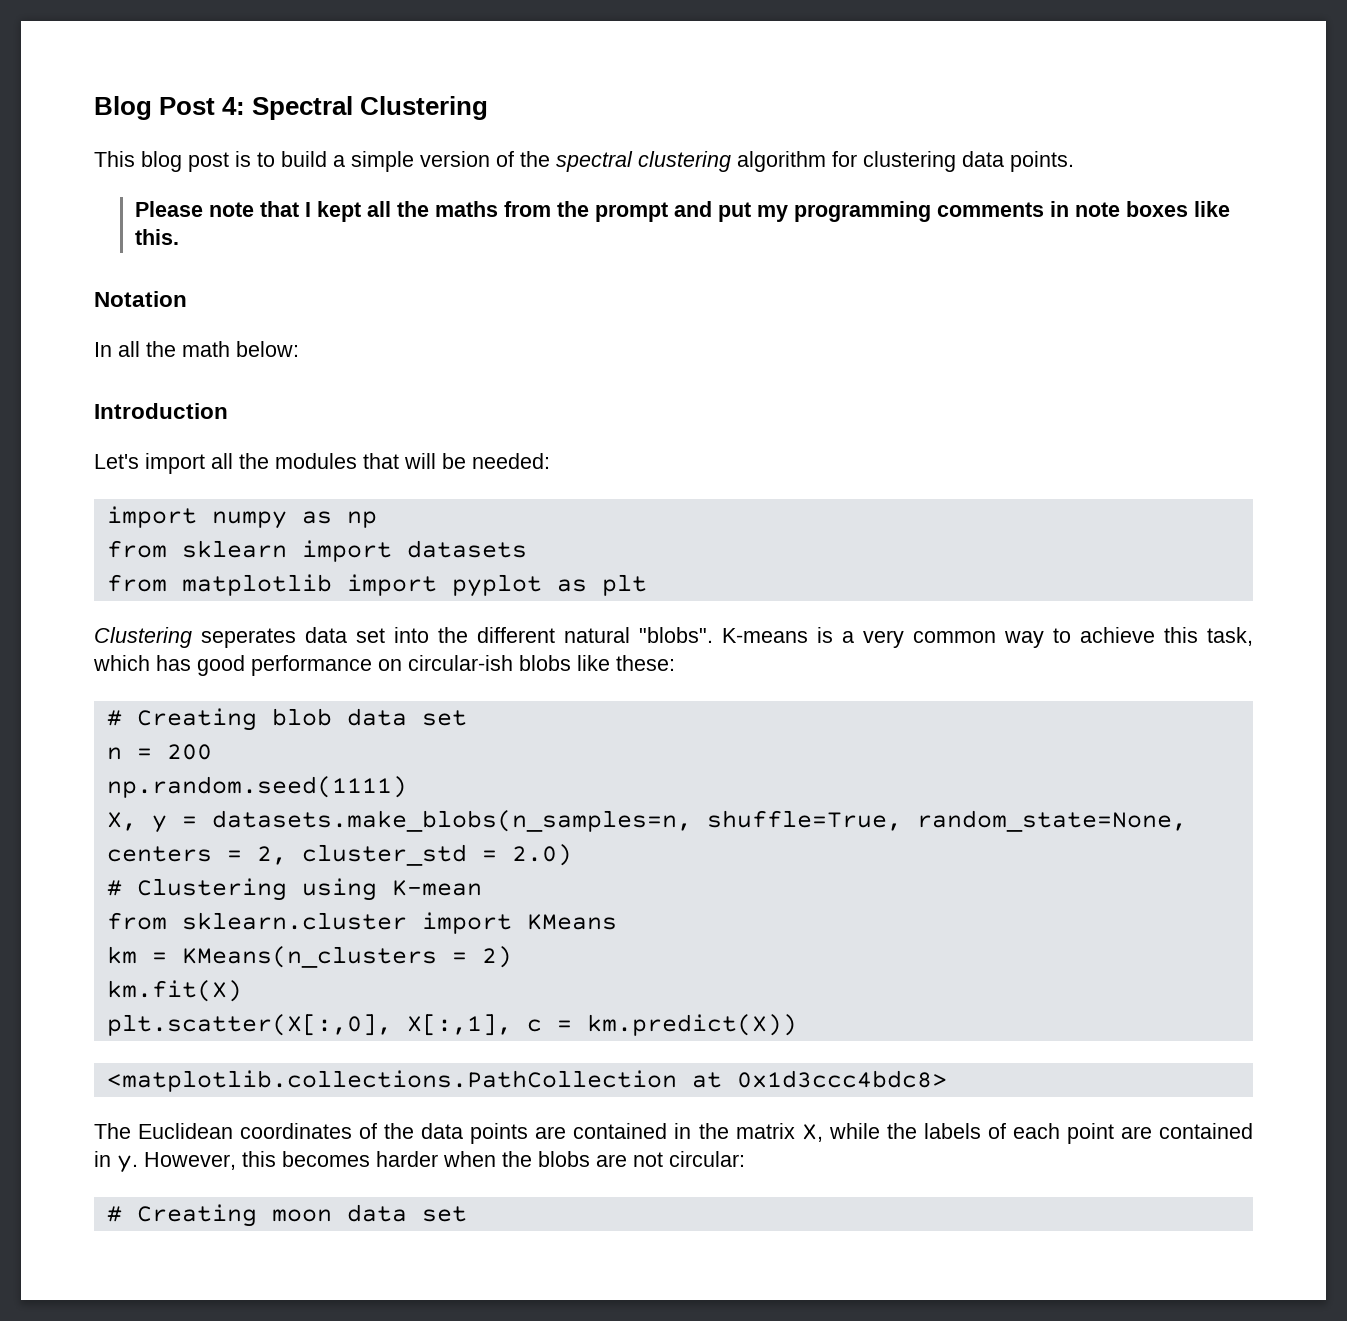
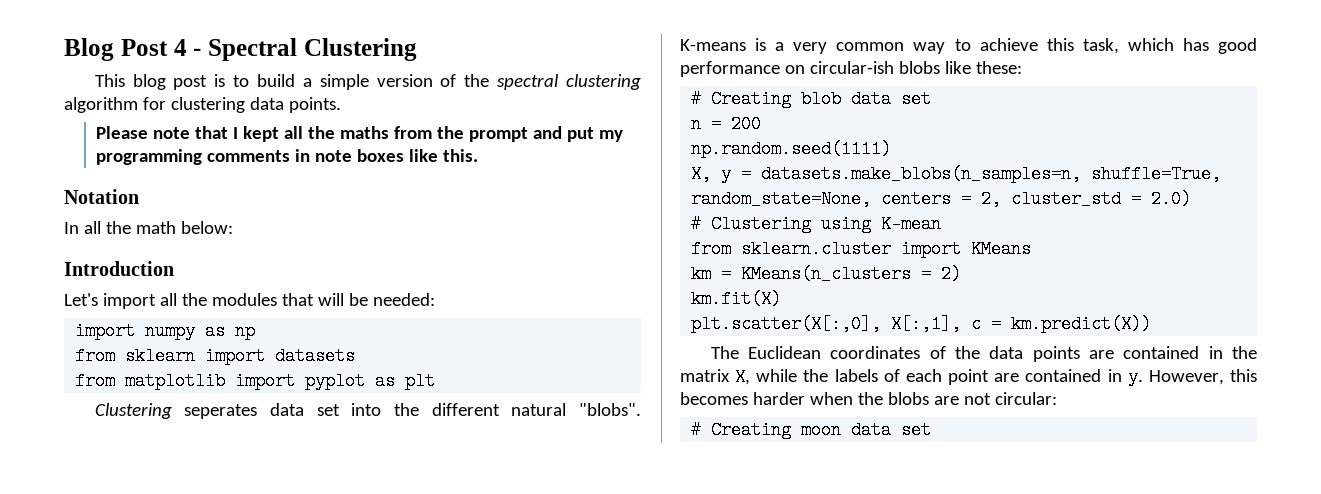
[222,97,246,115] 4: -> [173,39,202,56] 4 -
[106,1070,947,1092] // <matplotlib.collections.PathCollection at 0x1d3ccc4bdc8> -> (1152, 324) none

